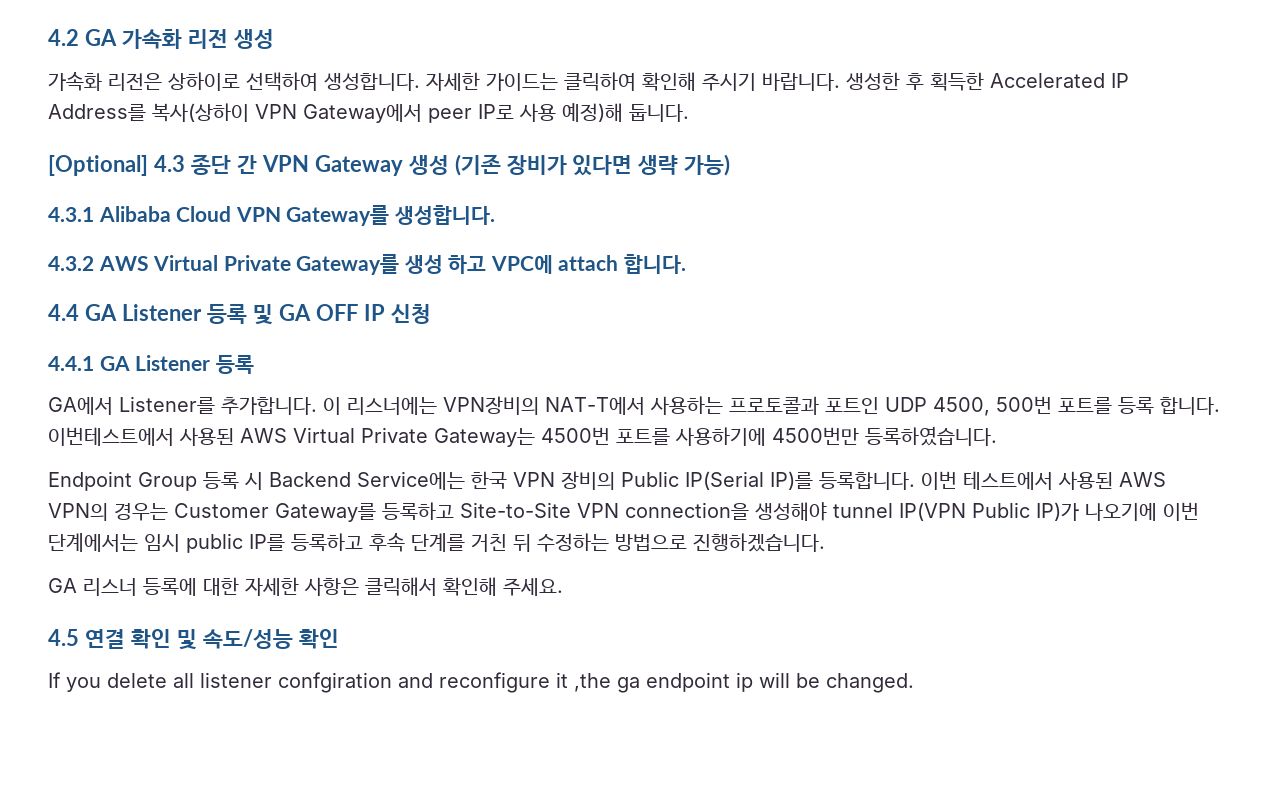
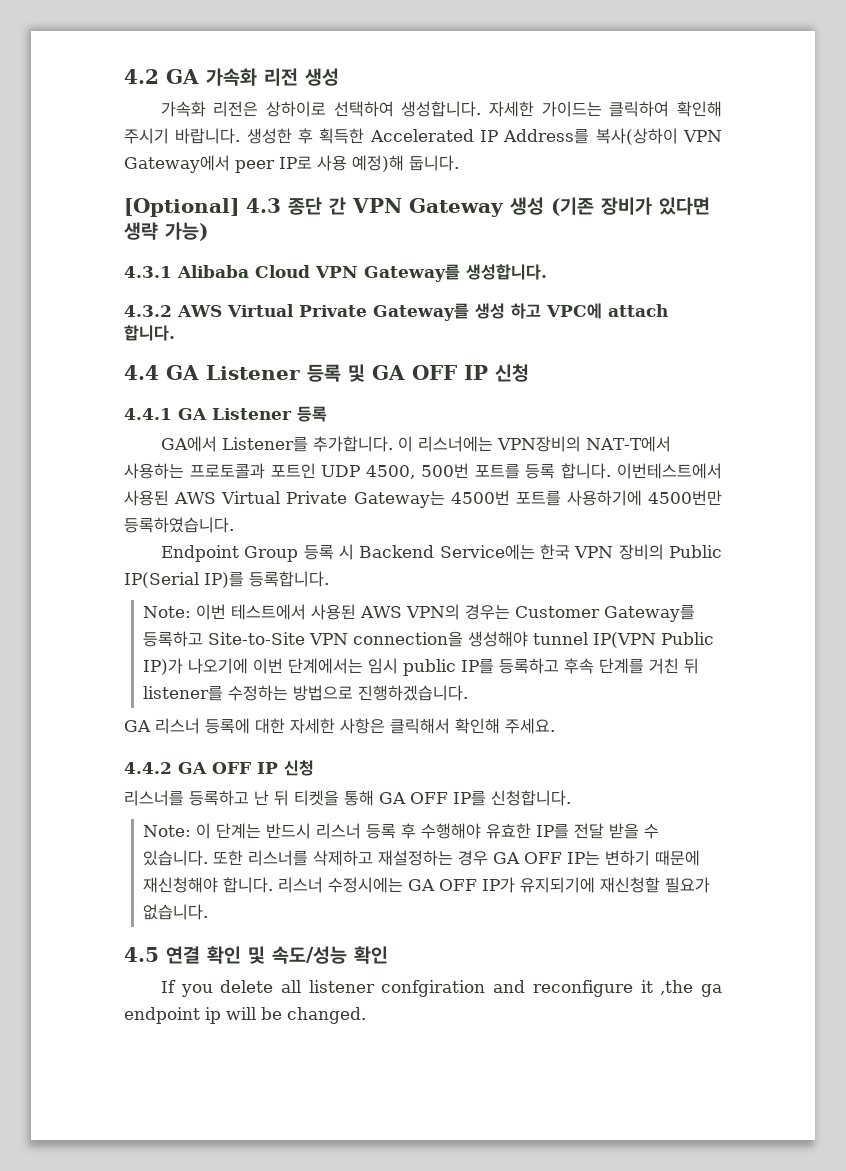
(915, 481) none -> [143,606,192,618] // Note:
(531, 543) none -> [143,686,224,701] listener를
(563, 587) none -> [124,760,314,776] [124,790,571,806] [143,823,660,839] [143,850,701,866] [143,877,711,893] [143,904,209,920] // 4.4.2 GA OFF IP 신청 // 리스너를 등록하고 난 뒤 티켓을 통해 GA OFF IP를 신청합니다. // Note: 이 단계는 반드시 리스너 등록 후 수행해야 유효한 IP를 전달 받을 수 있습니다. 또한 리스너를 삭제하고 재설정하는 경우 GA OFF IP는 변하기 때문에 재신청해야 합니다. 리스너 수정시에는 GA OFF IP가 유지되기에 재신청할 필요가 없습니다.

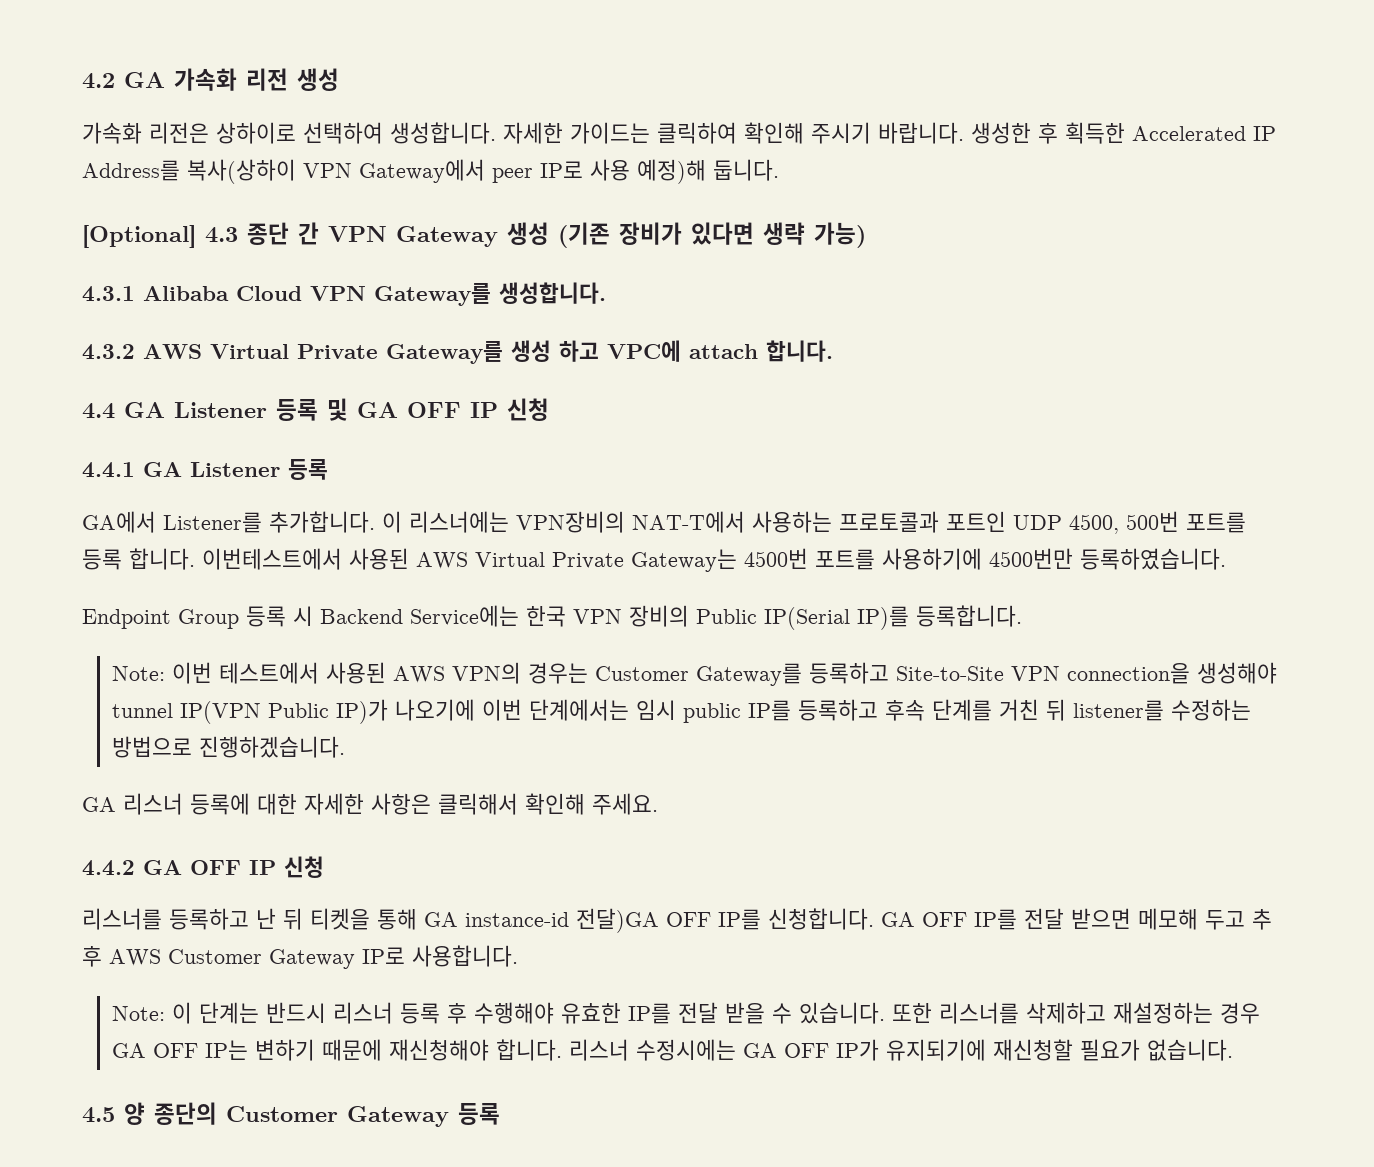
(406, 798) none -> [465,908,659,933] instance-id 전달)GA
(571, 798) none -> [881,908,1272,930] [82,945,518,969] GA OFF IP를 전달 받으면 메모해 두고 추 후 AWS Customer Gateway IP로 사용합니다.
[166,946,388,964] [160,980,723,997] [124,1007,366,1024] 연결 확인 및 속도/성능 확인 // If you delete all listener confgiration and reconfigure it ,the ga endpoint ip will be changed. -> [124,1102,500,1127] 양 종단의 Customer Gateway 등록

